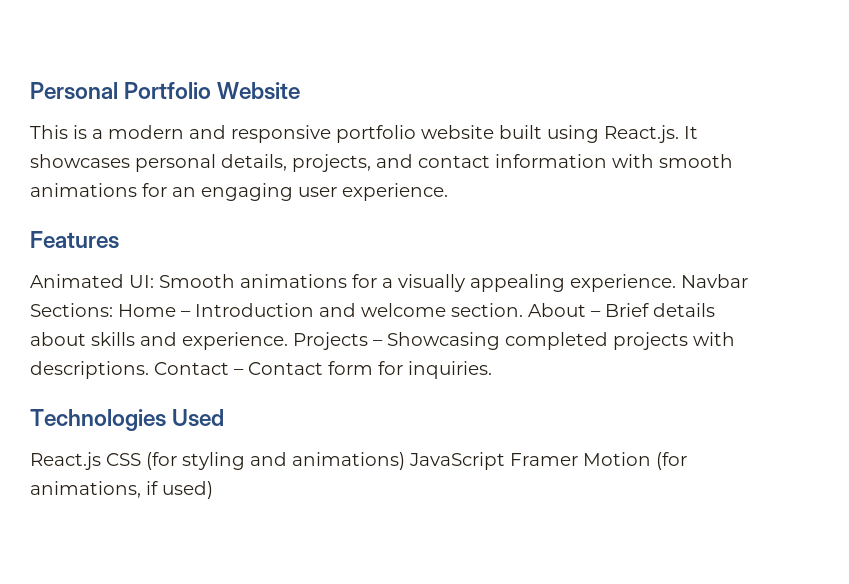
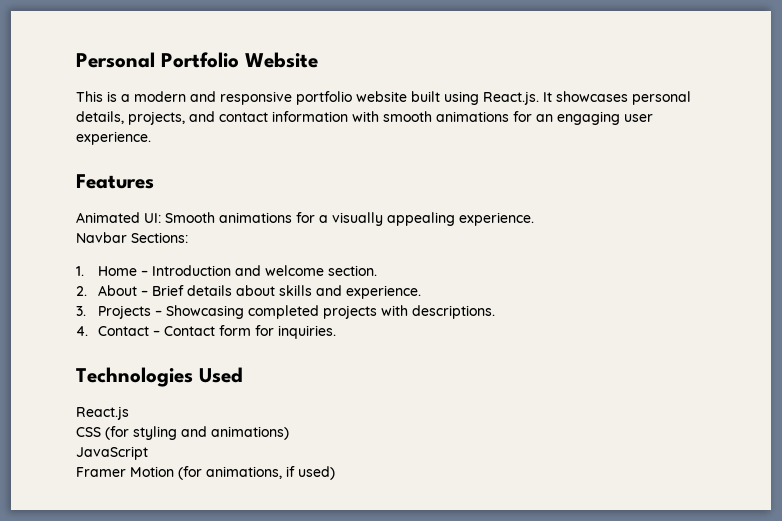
(676, 283) none -> (534, 219) //
(113, 310) none -> [76,266,84,276] // 1.
(523, 310) none -> [76,286,87,296] // 2.
(288, 341) none -> [76,306,86,316] // 3.
(149, 370) none -> [76,326,88,336] // 4.
(101, 461) none -> (129, 413) //
(405, 461) none -> (289, 433) //
(505, 461) none -> (148, 453) //

